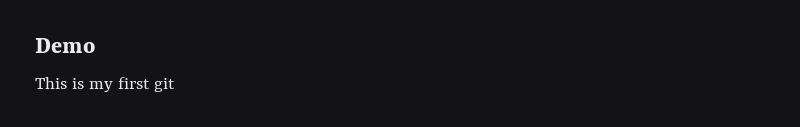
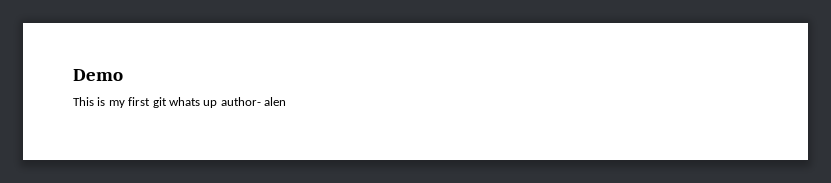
(175, 85) none -> [168,97,286,108] whats up author- alen

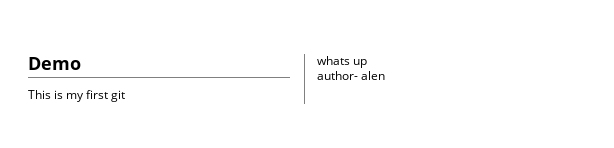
(167, 102) none -> (126, 96) //
(218, 104) none -> (368, 63) //

